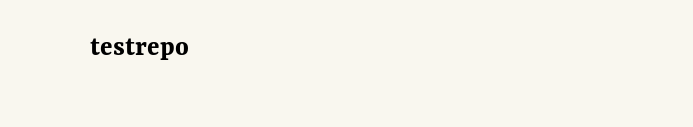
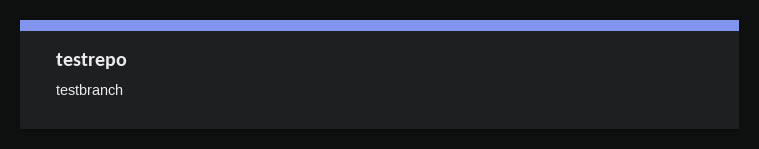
(189, 49) none -> [56,84,123,95] // testbranch

